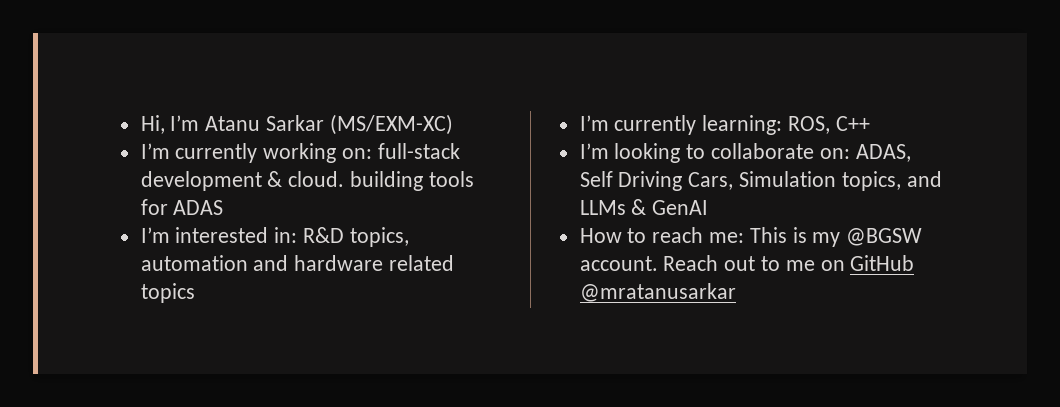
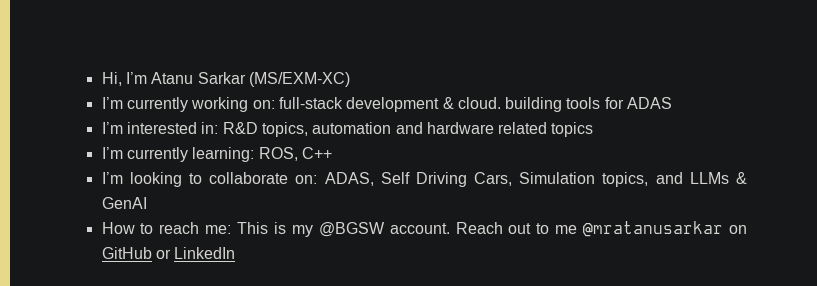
(815, 265) none -> [583,221,724,237] @mratanusarkar
[579,283,736,302] @mratanusarkar -> [155,247,236,259] or LinkedIn

